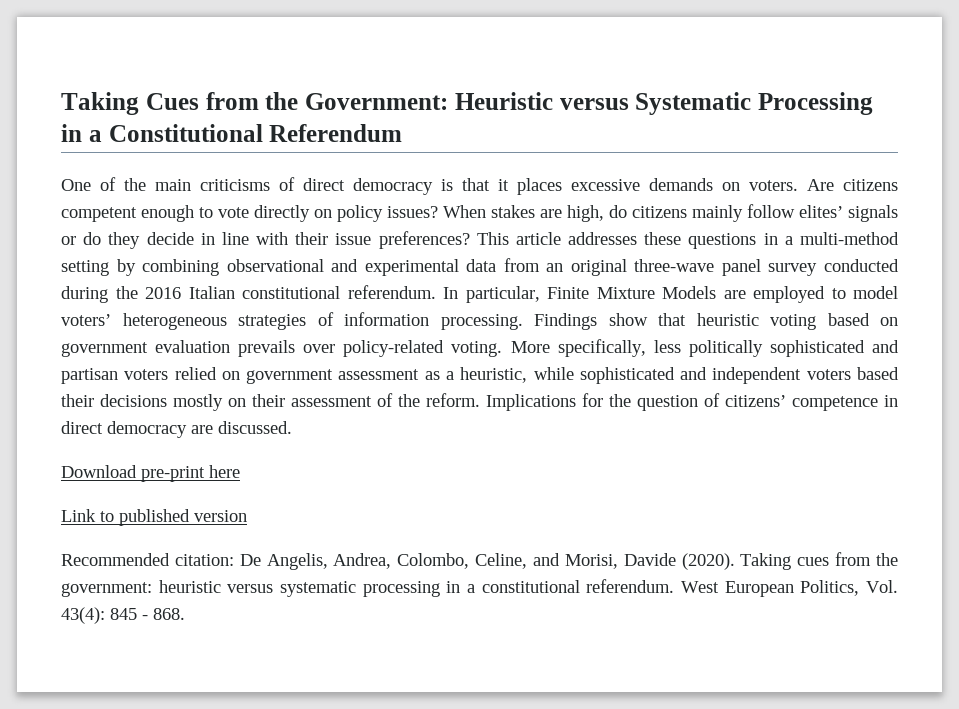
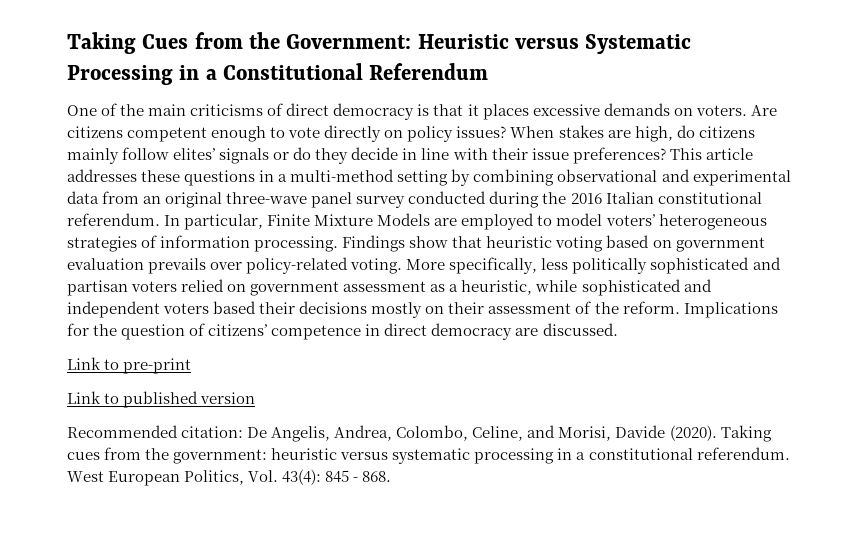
[61,465,137,478] Download -> [67,357,120,370] Link to
[209,465,240,478] here -> (192, 366) none

